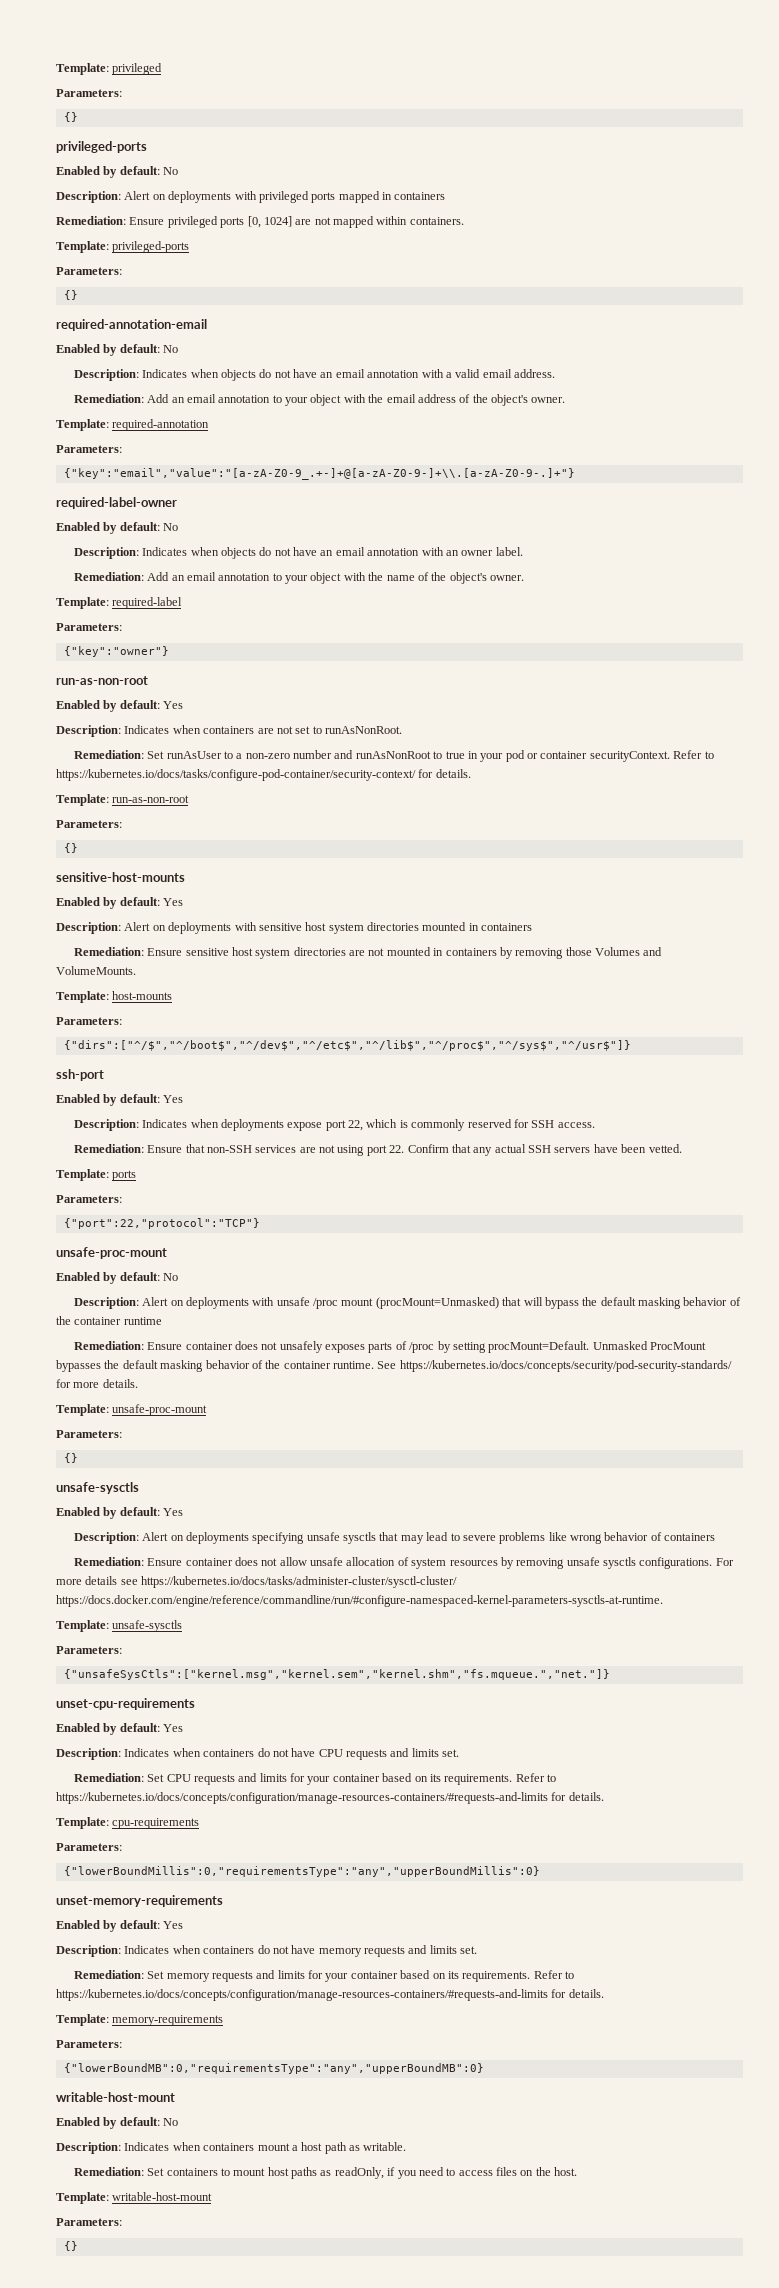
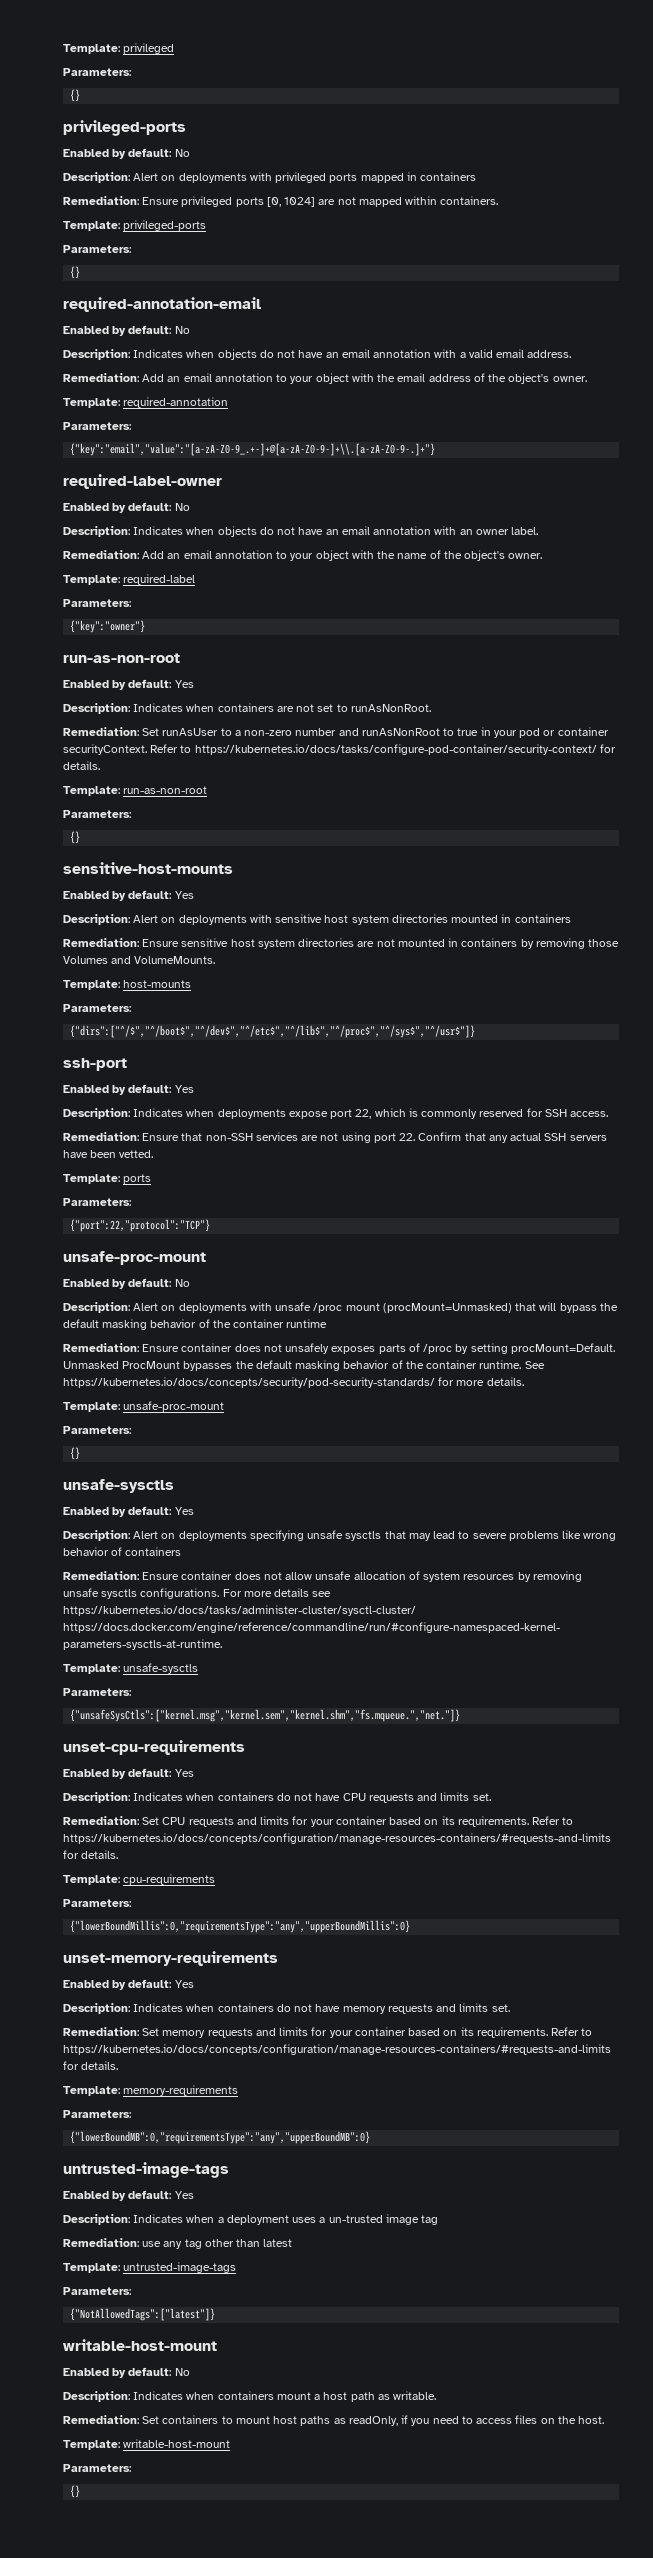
(484, 2068) none -> [63,2162,229,2178] [63,2190,194,2201] [63,2214,439,2225] [63,2238,293,2249] [63,2262,237,2273] [63,2287,131,2295] [70,2308,216,2321] // untrusted-image-tags // Enabled by default: Yes // Description: Indicates when a deployment uses a un-trusted image tag // Remediation: use any tag other than latest // Template: untrusted-image-tags // Parameters: // {"NotAllowedTags":["latest"]}

